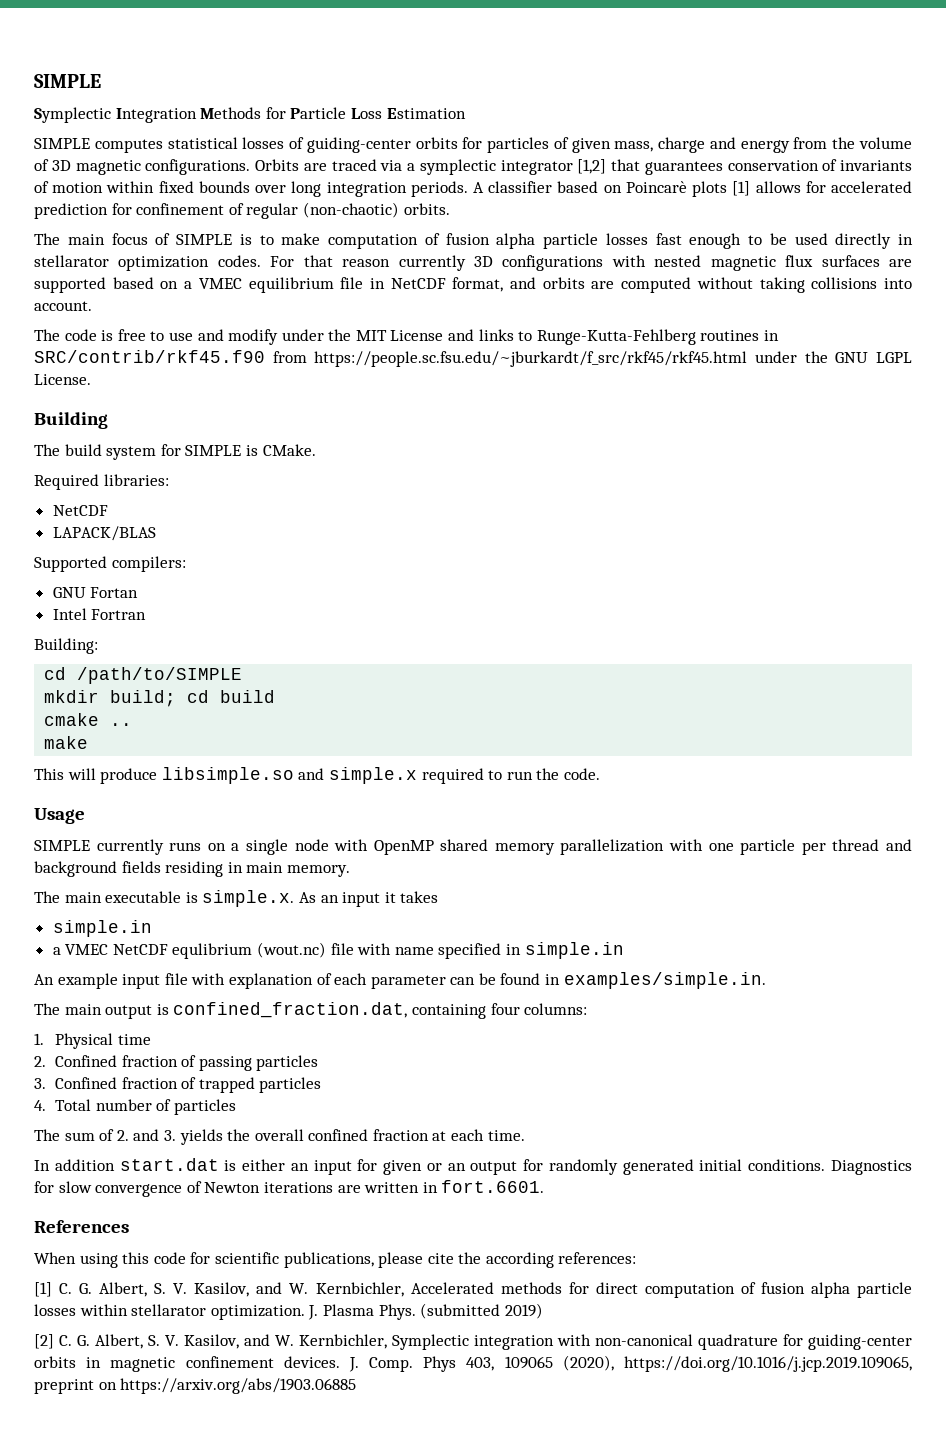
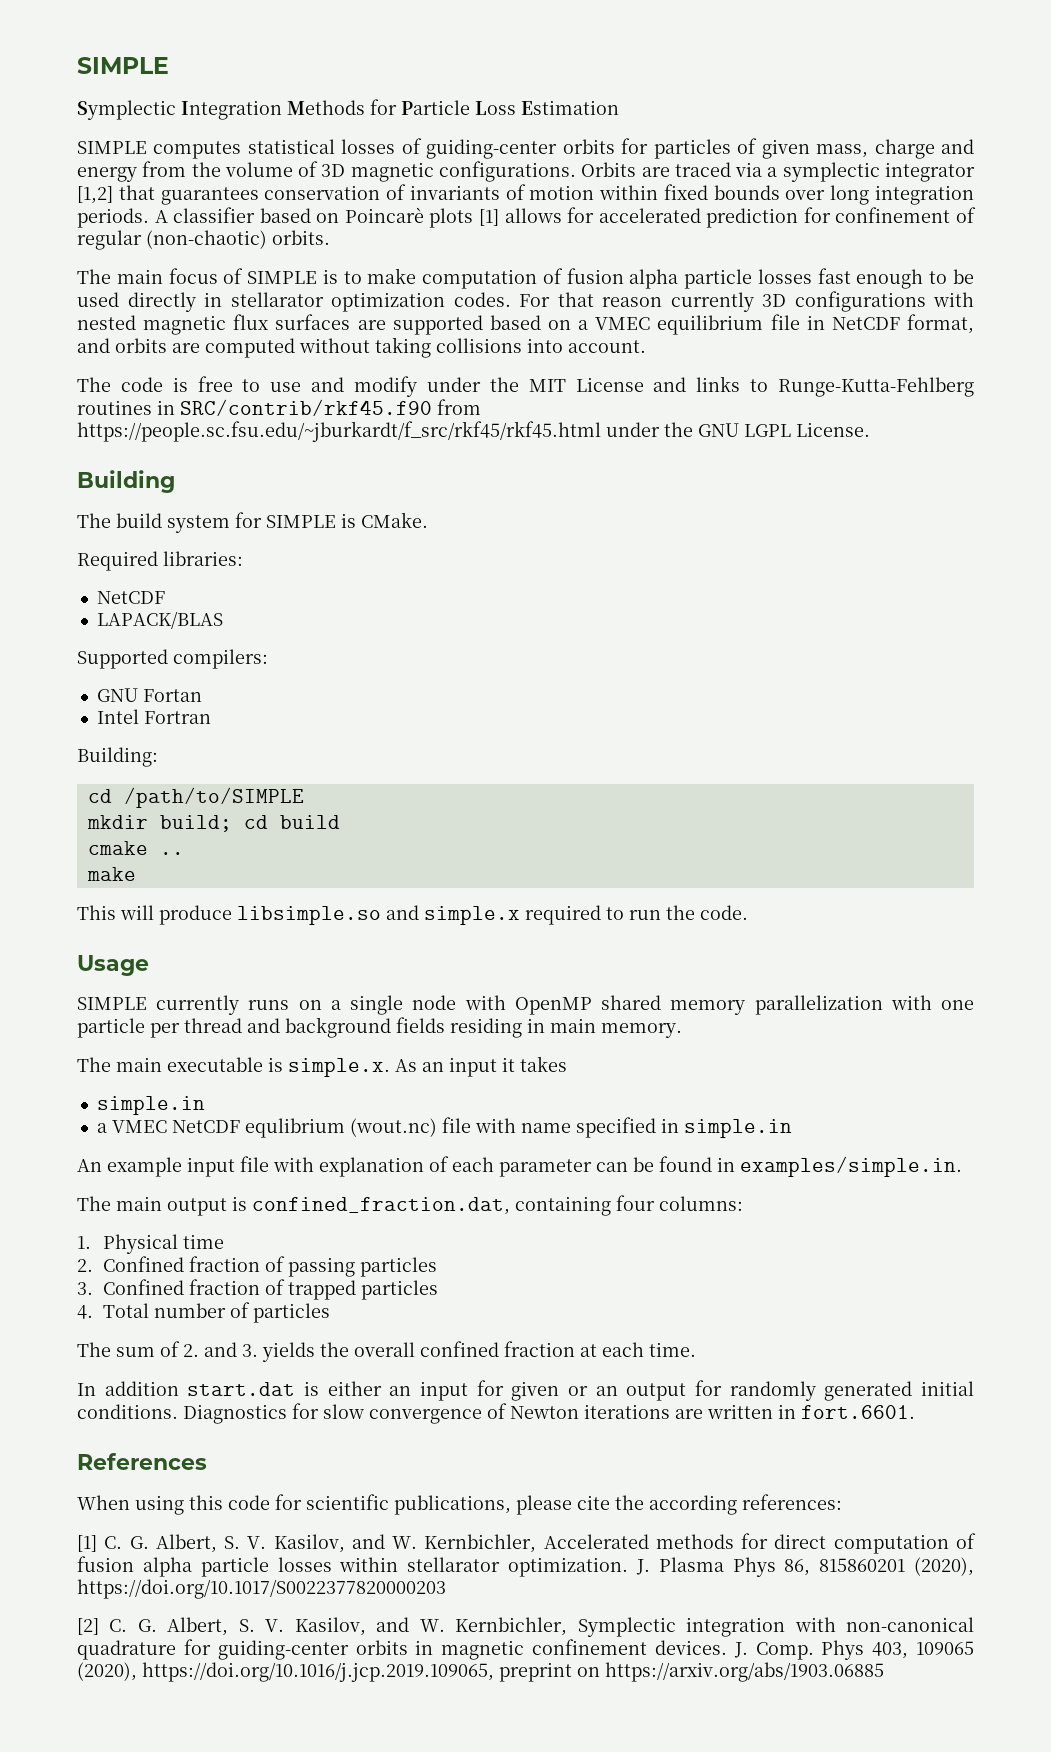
[378,1303,543,1320] Phys. (submitted 2019) -> [732,1557,975,1577] [77,1579,446,1599] Phys 86, 815860201 (2020), https://doi.org/10.1017/S0022377820000203

